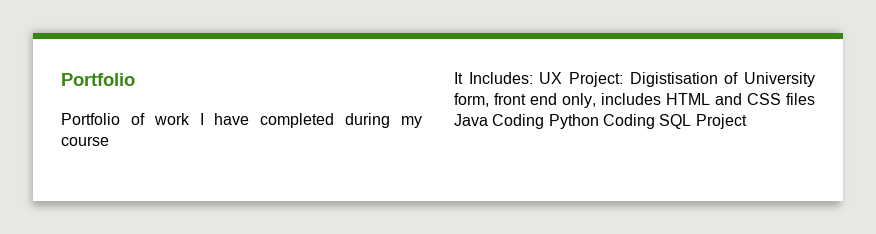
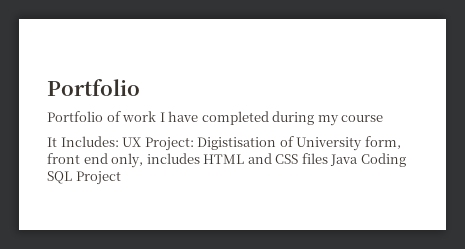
[548,114,655,129] Python Coding -> (406, 160) none

